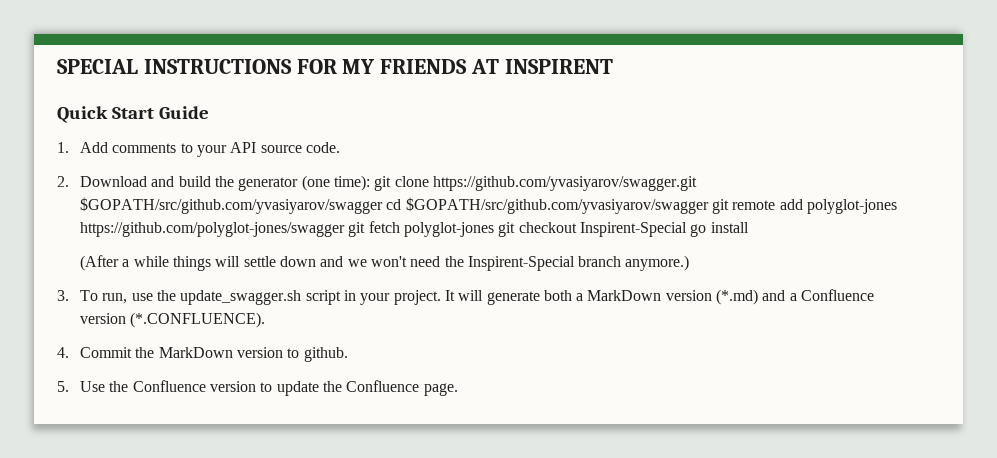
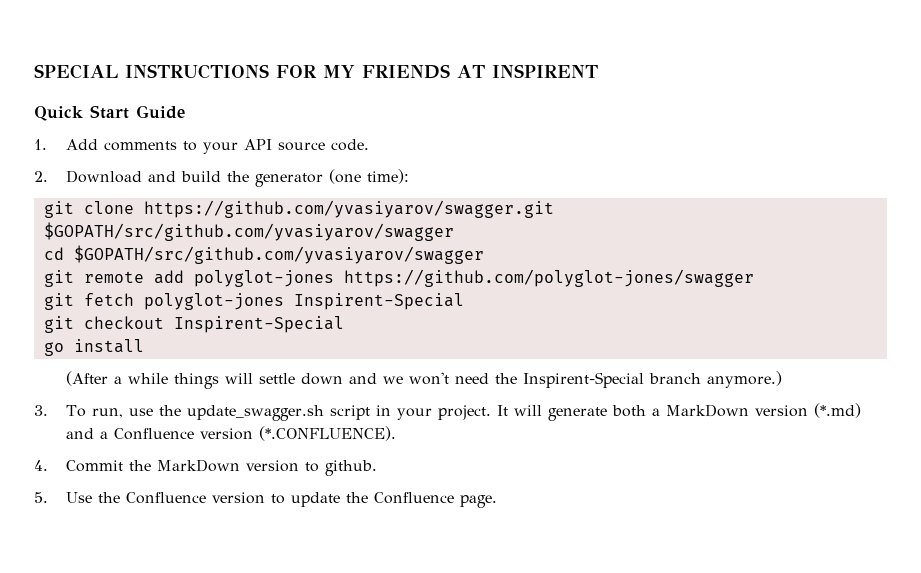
(370, 183) none -> (409, 176) //
(384, 205) none -> (454, 231) //
(709, 205) none -> (484, 254) //
(346, 229) none -> (754, 278) //
(494, 229) none -> [293,293,464,310] Inspirent-Special //
(687, 229) none -> (344, 324) //

